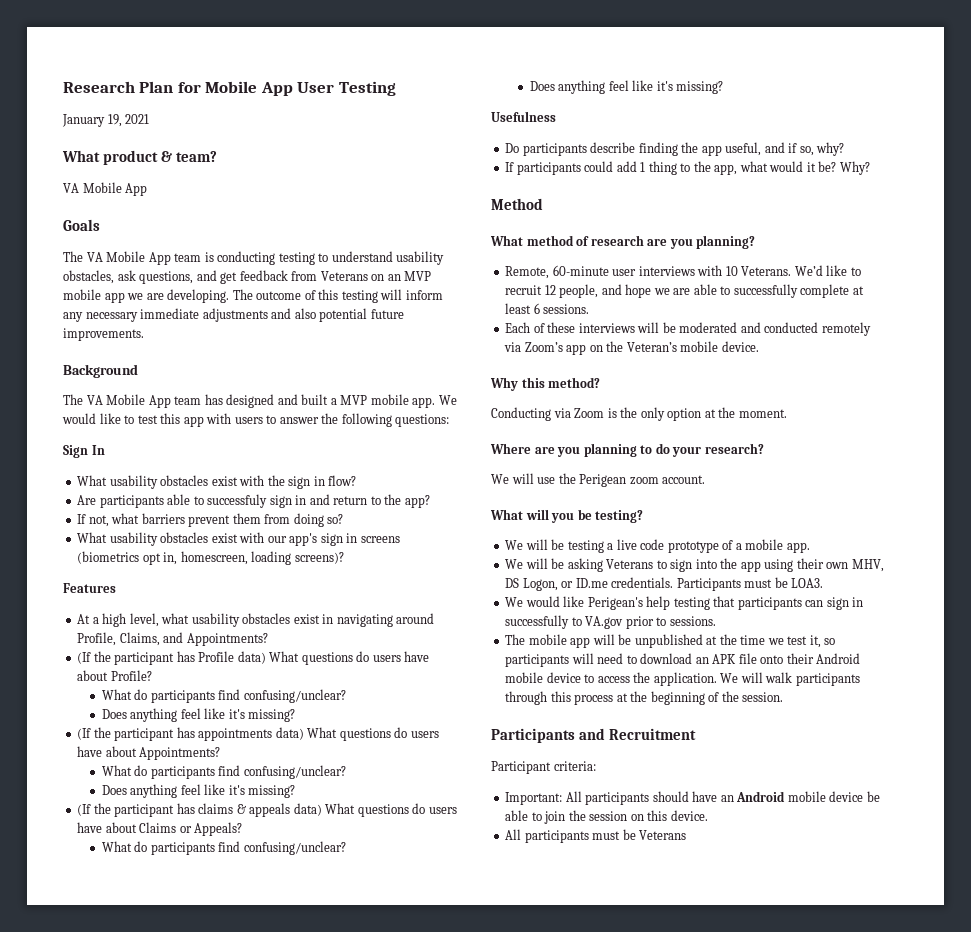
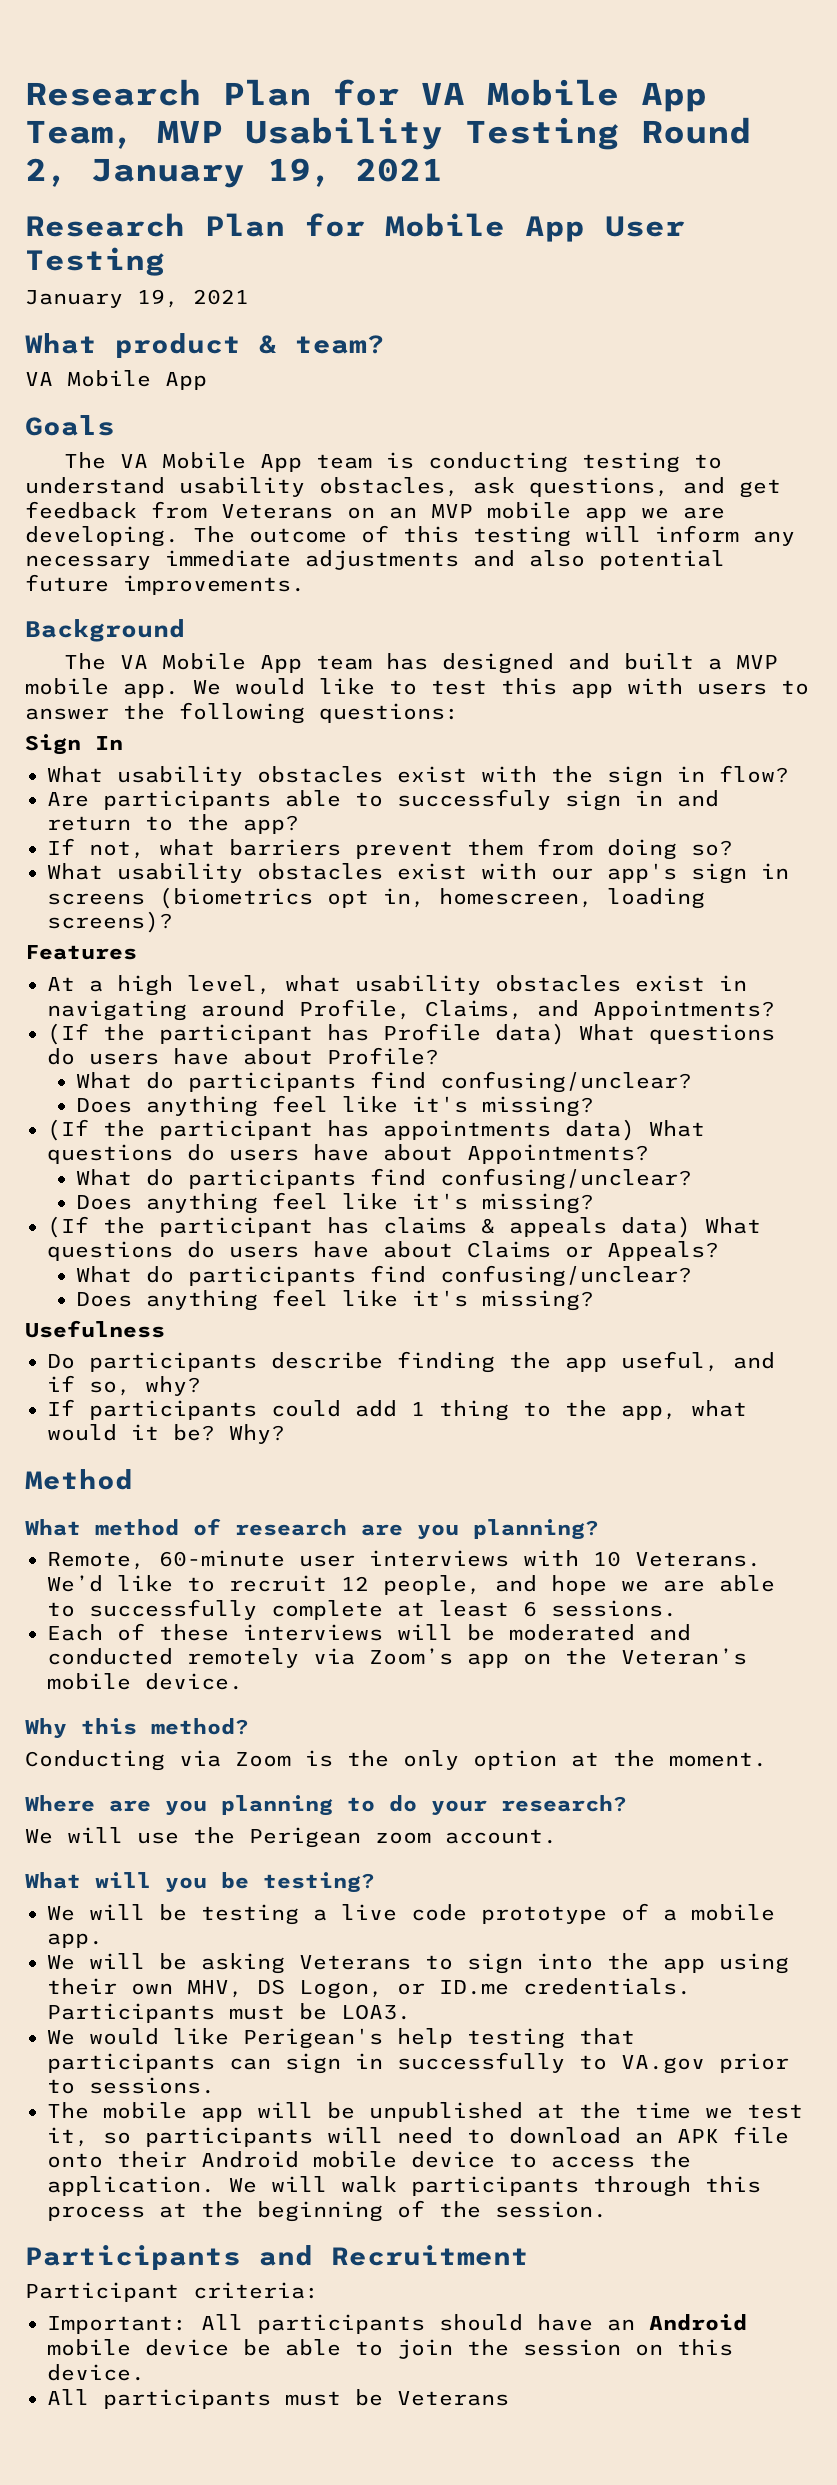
[63,81,201,93] Research Plan for -> [25,79,707,112] [25,117,751,150] [25,158,443,188] [25,213,365,237] Research Plan for VA Mobile App Team, MVP Usability Testing Round 2, January 19, 2021 // Research Plan for

